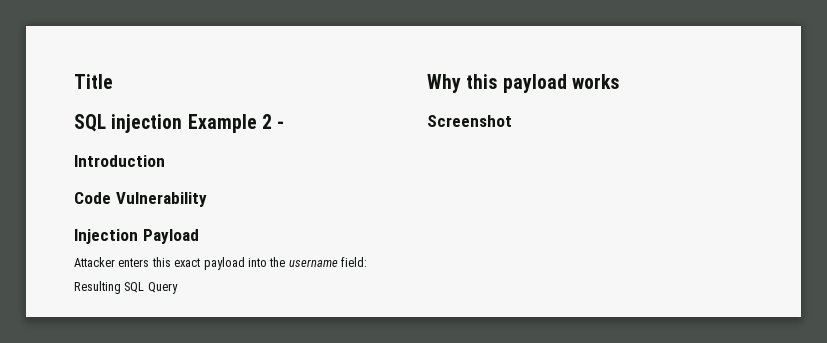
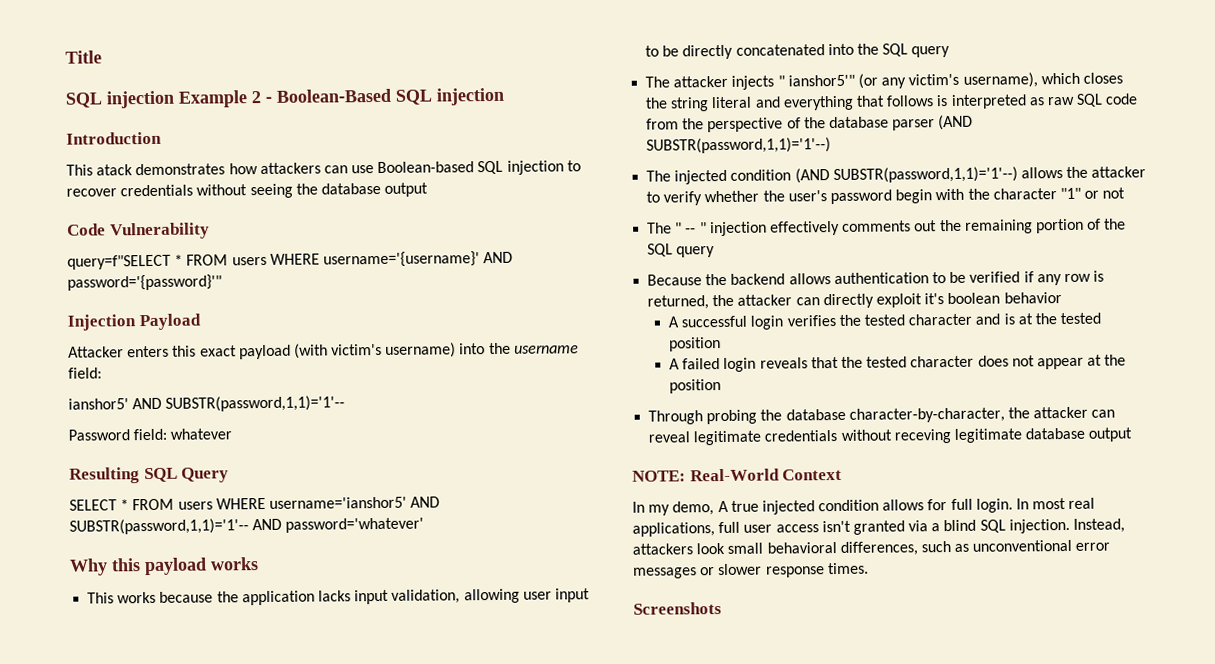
[74,155,165,167] [74,192,207,207] // Introduction // Code Vulnerability -> [276,87,505,106] [66,131,162,145] [66,160,581,176] [66,182,429,199] [67,222,210,240] [67,251,514,270] [67,274,222,291] Boolean-Based SQL injection // Introduction // This atack demonstrates how attackers can use Boolean-based SQL injection to recover credentials without seeing the database output // Code Vulnerability // query=f"SELECT * FROM users WHERE username='{username}' AND password='{password}'"
(245, 263) none -> [293,342,457,359] (with victim's username)
[74,281,178,294] [427,74,619,93] [427,115,512,127] Resulting SQL Query // Why this payload works // Screenshot -> [68,395,346,412] [68,428,233,441] [69,467,230,484] [69,496,441,511] [69,517,425,535] [69,557,259,576] [87,588,590,606] [645,43,951,60] [645,72,1123,90] [645,93,1139,112] [646,114,974,133] [646,137,832,154] [646,166,1147,185] [646,187,1126,206] [647,218,1127,237] [647,243,716,258] [647,270,1105,286] [647,292,1062,310] [668,312,1102,330] [669,337,722,352] [669,354,1127,372] [669,379,722,394] [648,406,1116,425] [648,427,1133,446] [632,468,843,482] [632,497,1096,516] [632,518,1126,537] [632,539,1111,556] [633,562,869,579] [633,602,722,615] ianshor5' AND SUBSTR(password,1,1)='1'-- // Password field: whatever // Resulting SQL Query // SELECT * FROM users WHERE username='ianshor5' AND SUBSTR(password,1,1)='1'-- AND password='whatever' // Why this payload works // This works because the application lacks input validation, allowing user input to be directly concatenated into the SQL query // The attacker injects " ianshor5'" (or any victim's username), which closes the string literal and everything that follows is interpreted as raw SQL code from the perspective of the database parser (AND SUBSTR(password,1,1)='1'--) // The injected condition (AND SUBSTR(password,1,1)='1'--) allows the attacker to verify whether the user's password begin with the character "1" or not // The " -- " injection effectively comments out the remaining portion of the SQL query // Because the backend allows authentication to be verified if any row is returned, the attacker can directly exploit it's boolean behavior // A successful login verifies the tested character and is at the tested position // A failed login reveals that the tested character does not appear at the position // Through probing the database character-by-character, the attacker can reveal legitimate credentials without receving legitimate database output // NOTE: Real-World Context // In my demo, A true injected condition allows for full login. In most real applications, full user access isn't granted via a blind SQL injection. Instead, attackers look small behavioral differences, such as unconventional error messages or slower response times. // Screenshots

